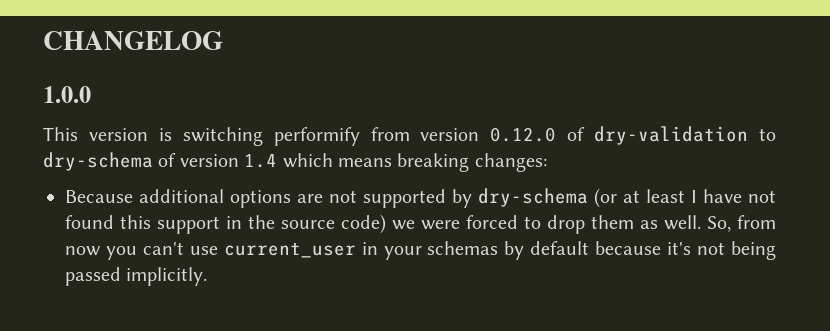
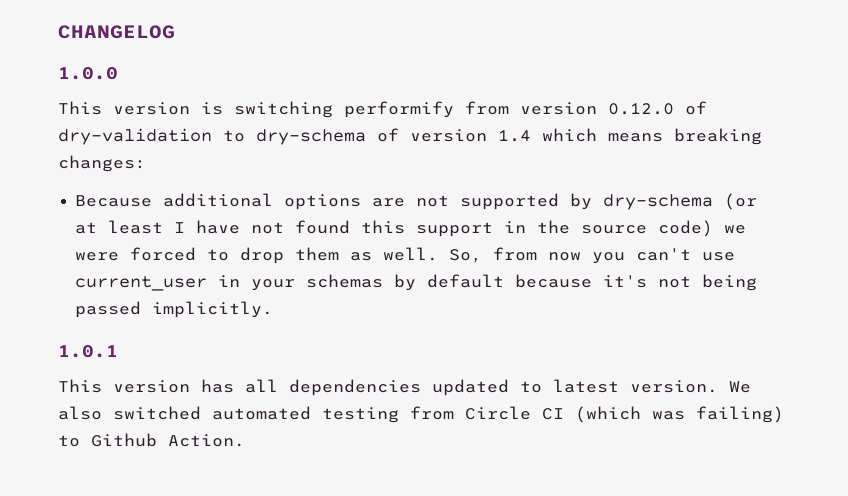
(208, 276) none -> [58,345,118,358] [58,379,751,396] [58,406,784,423] [58,433,245,447] // 1.0.1 // This version has all dependencies updated to latest version. We also switched automated testing from Circle CI (which was failing) to Github Action.

